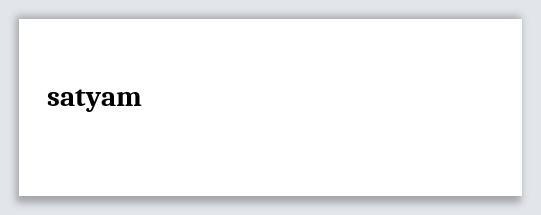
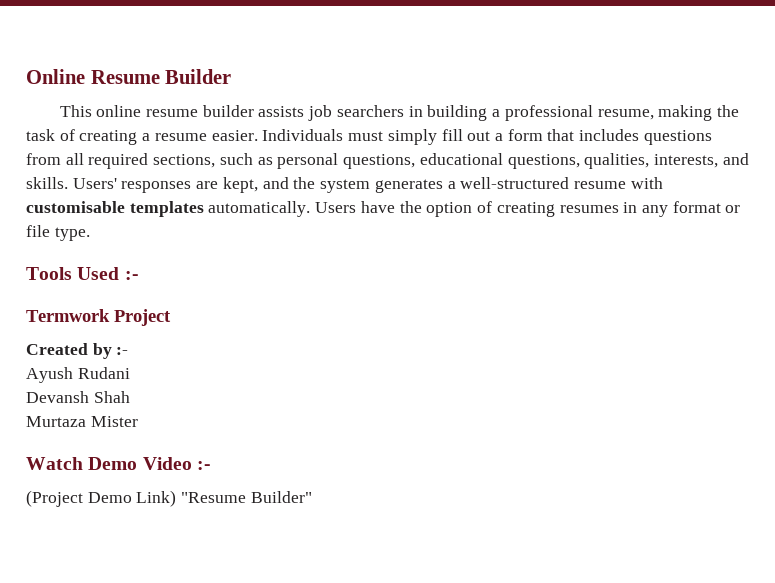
[47,89,142,112] satyam -> [26,69,232,84] [59,105,739,121] [26,129,712,145] [26,153,749,169] [26,177,663,193] [26,201,741,217] [26,225,90,241] [26,267,139,280] [26,309,171,326] [26,343,129,359] [26,367,130,383] [26,391,130,403] [26,416,138,427] [26,457,211,470] [26,490,312,507] Online Resume Builder // This online resume builder assists job searchers in building a professional resume, making the task of creating a resume easier. Individuals must simply fill out a form that includes questions from all required sections, such as personal questions, educational questions, qualities, interests, and skills. Users' responses are kept, and the system generates a well-structured resume with customisable templates automatically. Users have the option of creating resumes in any format or file type. // Tools Used :- // Termwork Project // Created by :- // Ayush Rudani // Devansh Shah // Murtaza Mister // Watch Demo Video :- // (Project Demo Link) "Resume Builder"

